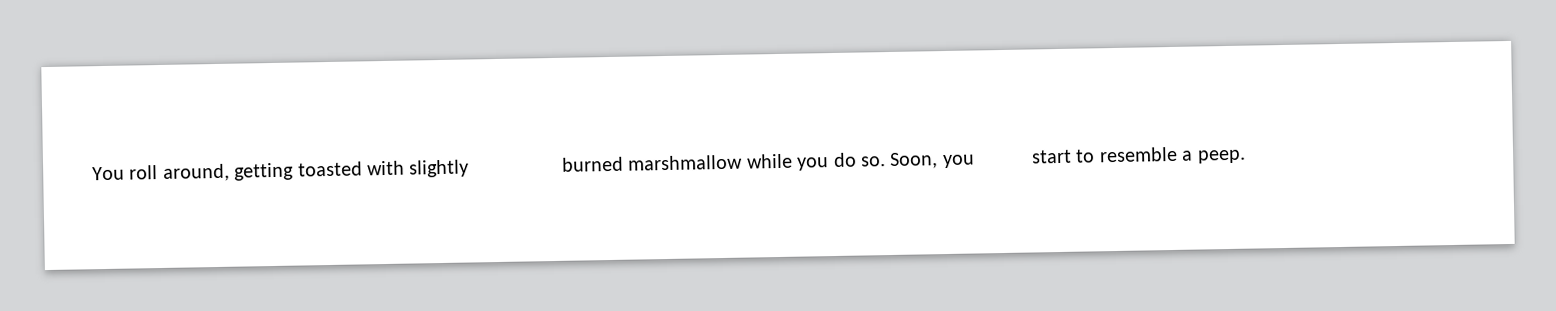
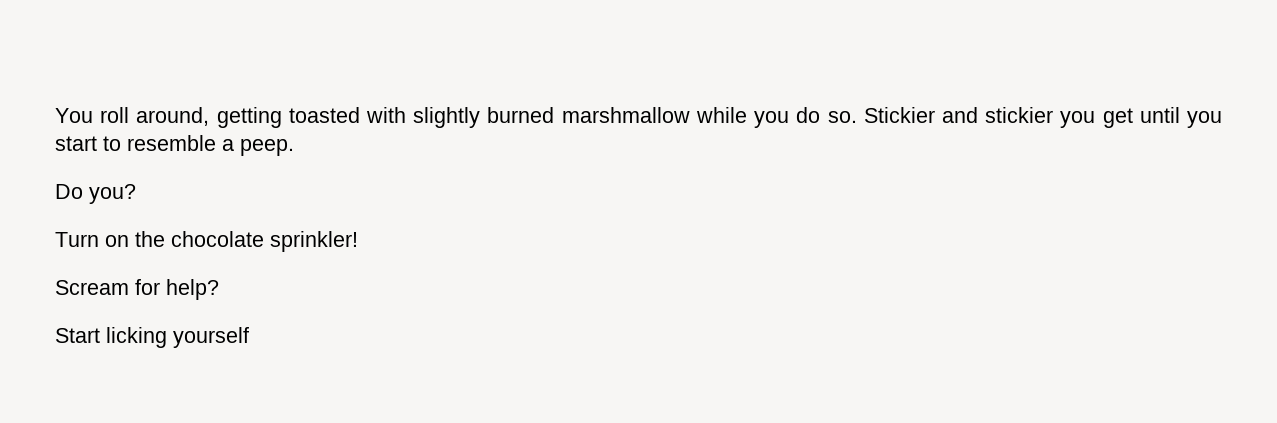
[889,152,939,170] Soon, -> [863,107,1180,128] Stickier and stickier you get until
(1246, 156) none -> [55,184,136,204] [55,231,358,252] [55,279,219,300] [55,327,249,348] // Do you? // Turn on the chocolate sprinkler! // Scream for help? // Start licking yourself

